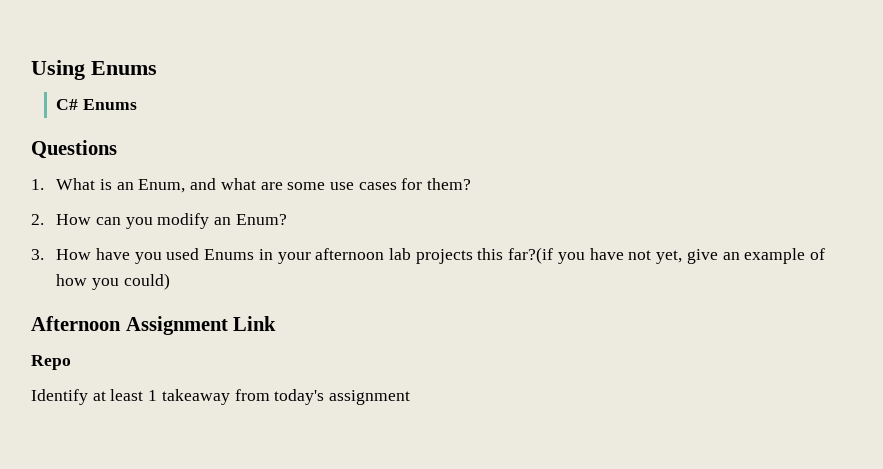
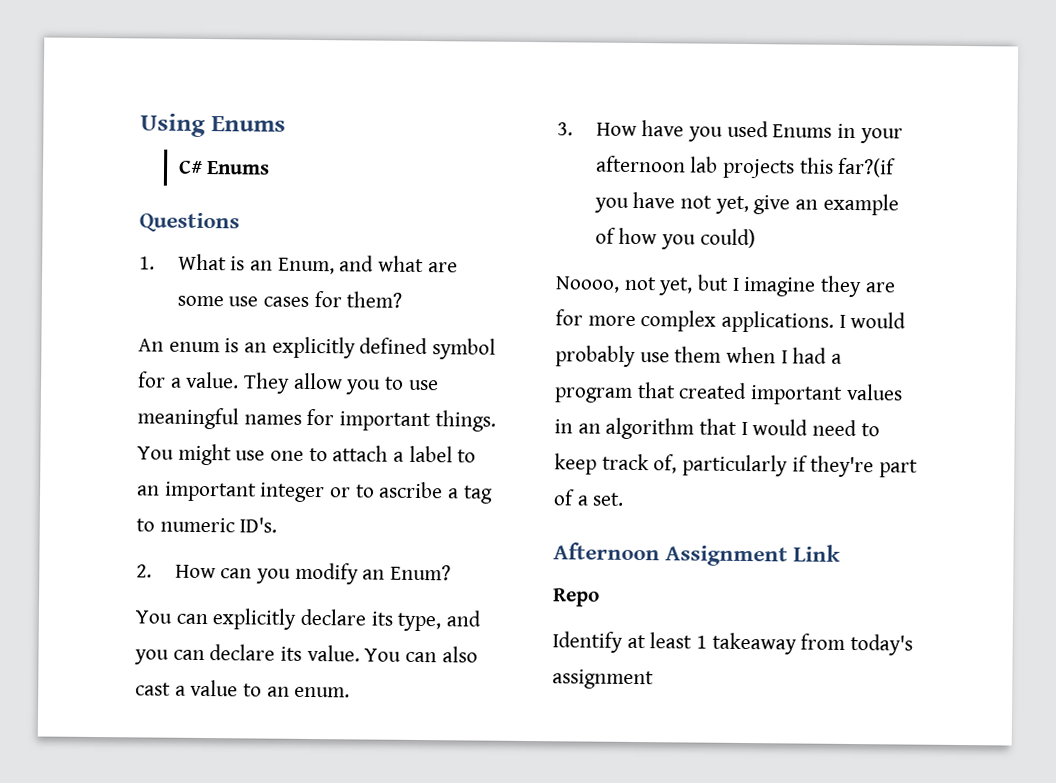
(472, 184) none -> [138,336,497,360] [138,371,439,395] [137,407,496,432] [137,443,477,466] [137,481,493,504] [136,517,278,533] // An enum is an explicitly defined symbol for a value. They allow you to use meaningful names for important things. You might use one to attach a label to an important integer or to ascribe a tag to numeric ID's.
(287, 219) none -> [135,608,482,632] [134,644,478,665] [135,679,351,698] // You can explicitly declare its type, and you can declare its value. You can also cast a value to an enum.
(170, 281) none -> [555,274,896,298] [555,309,907,333] [555,345,843,367] [554,382,903,405] [554,417,880,440] [554,453,919,478] [553,489,625,506] // Noooo, not yet, but I imagine they are for more complex applications. I would probably use them when I had a program that created important values in an algorithm that I would need to keep track of, particularly if they're part of a set.

